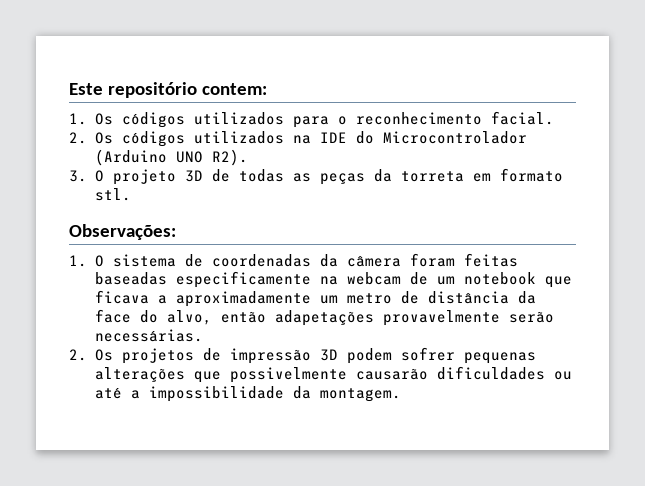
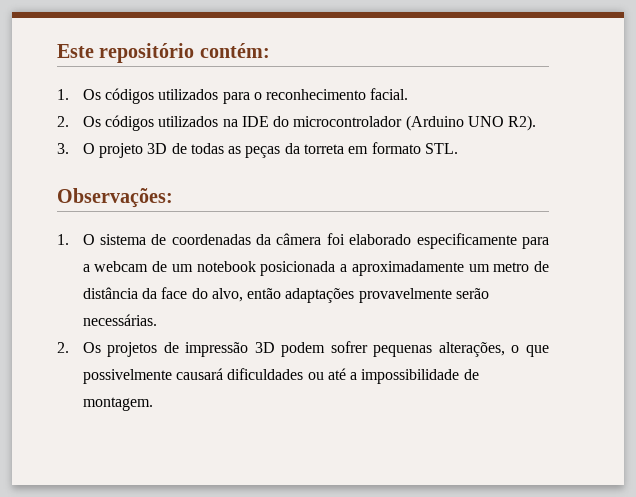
[201,83,267,95] contem: -> [199,43,270,58] contém:
[382,131,527,144] Microcontrolador -> [293,116,403,127] microcontrolador
[94,188,131,201] stl. -> [425,143,459,154] STL.
[409,253,518,267] [94,271,338,288] foram feitas baseadas especificamente na -> [326,233,550,249] [82,264,90,272] foi elaborado especificamente para a
[544,276,572,288] [94,290,149,304] que ficava -> [260,261,336,276] posicionada
[274,310,374,326] adapetações -> [285,288,355,303] adaptações
[94,367,185,382] alterações -> [438,342,520,357] alterações, o
[355,368,428,380] causarão -> [175,368,223,380] causará
[292,386,311,399] da -> [463,369,479,380] de

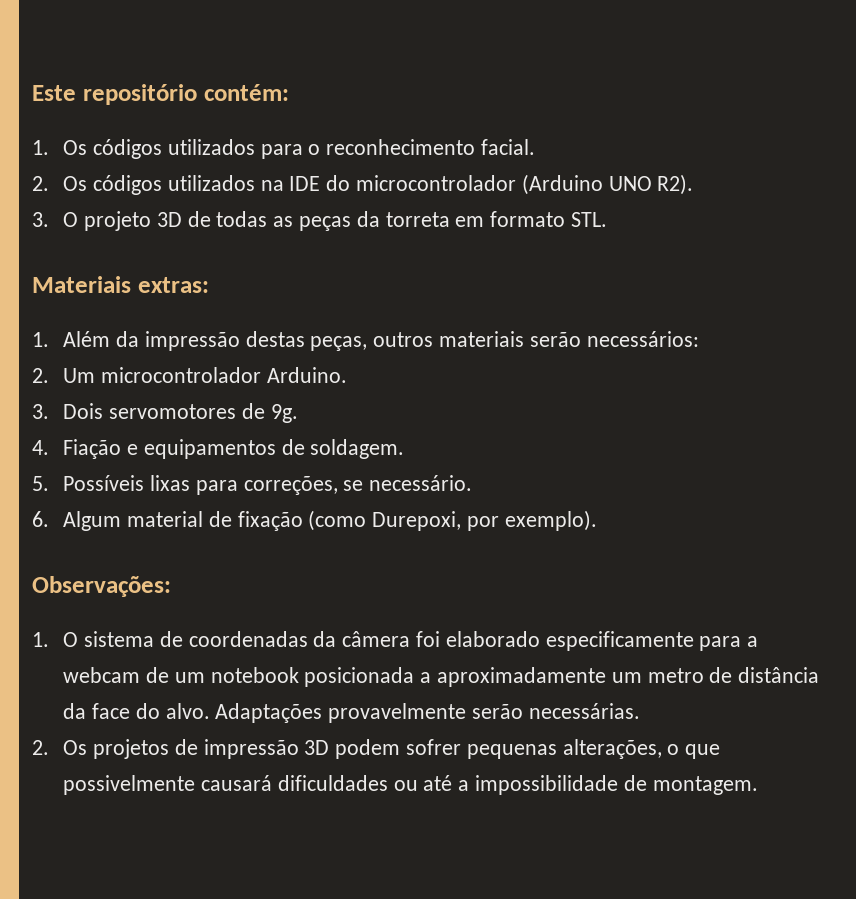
(459, 148) none -> [32,276,209,293] [32,331,699,351] [32,367,347,383] [32,403,298,423] [32,439,405,459] [32,475,473,495] [32,510,597,531] // Materiais extras: // 1. Além da impressão destas peças, outros materiais serão necessários: // 2. Um microcontrolador Arduino. // 3. Dois servomotores de 9g. // 4. Fiação e equipamentos de soldagem. // 5. Possíveis lixas para correções, se necessário. // 6. Algum material de fixação (como Durepoxi, por exemplo).
[211,288,355,303] alvo, então adaptações -> [165,703,323,723] alvo. Adaptações

